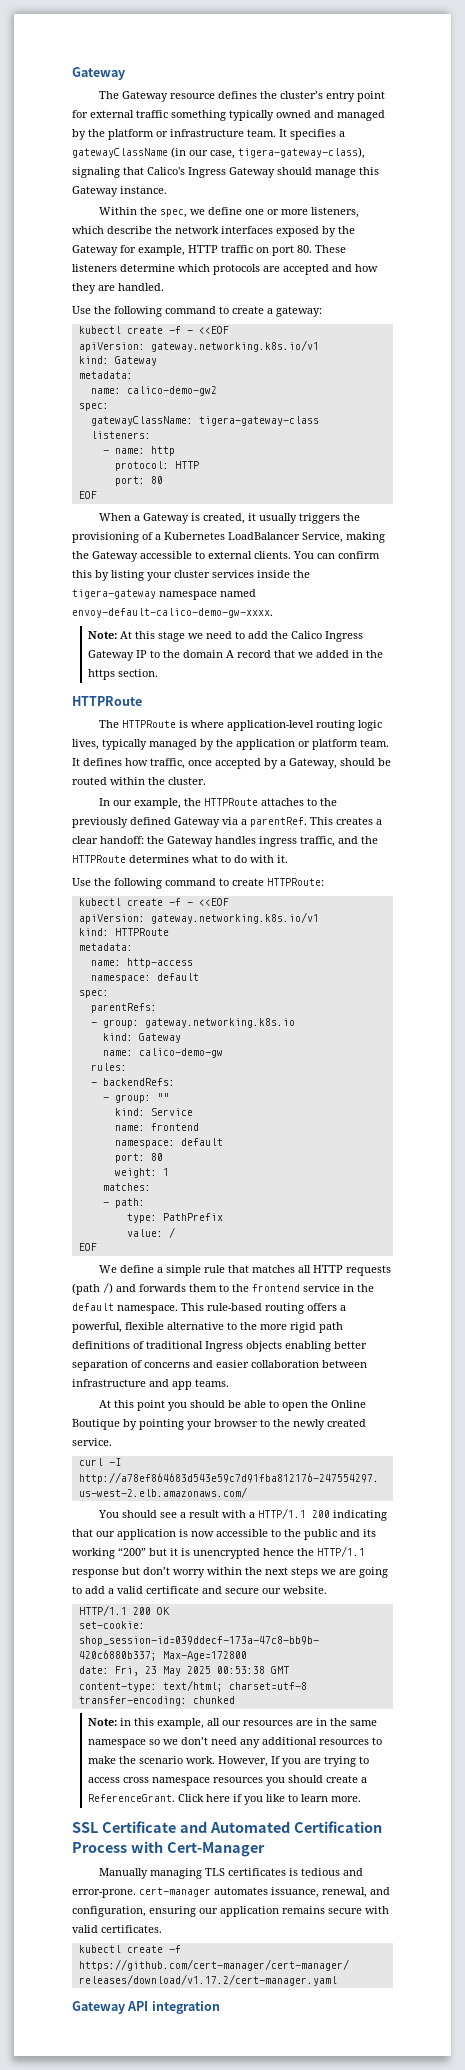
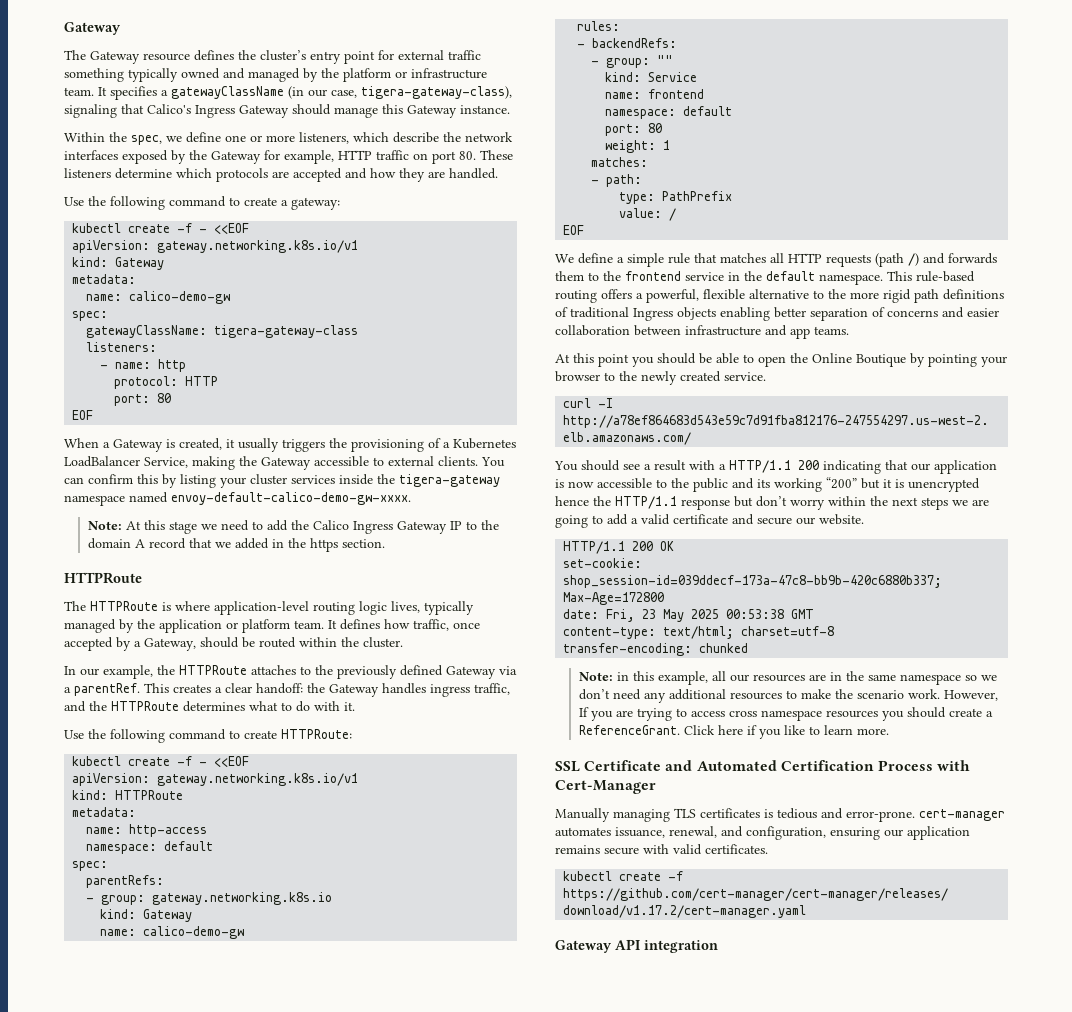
[126,386,217,396] calico-demo-gw2 -> [129,291,231,304] calico-demo-gw

